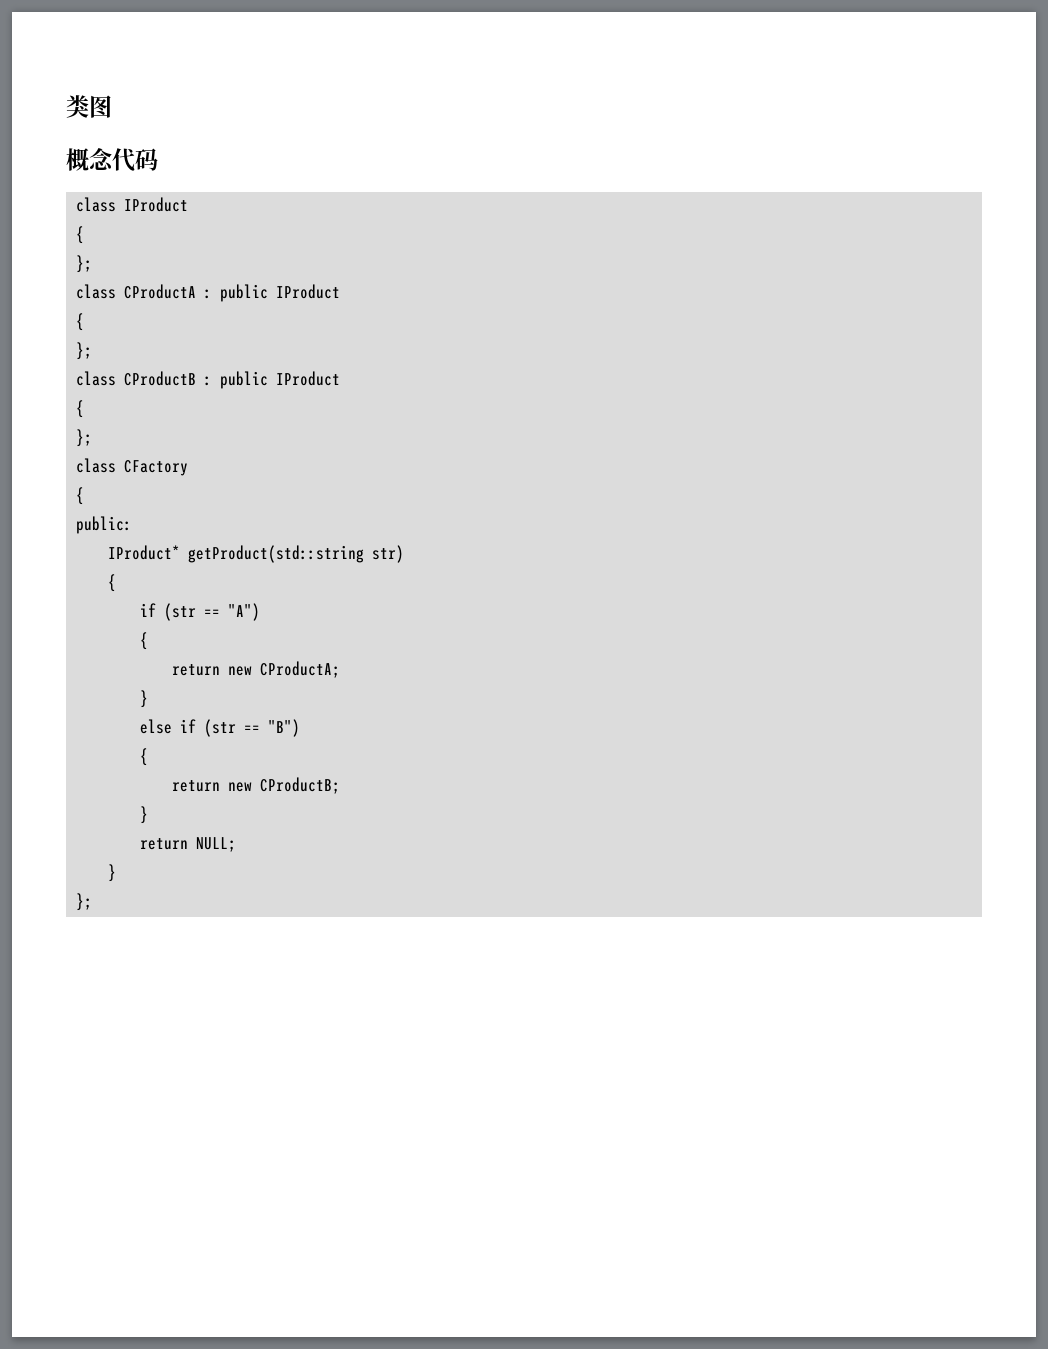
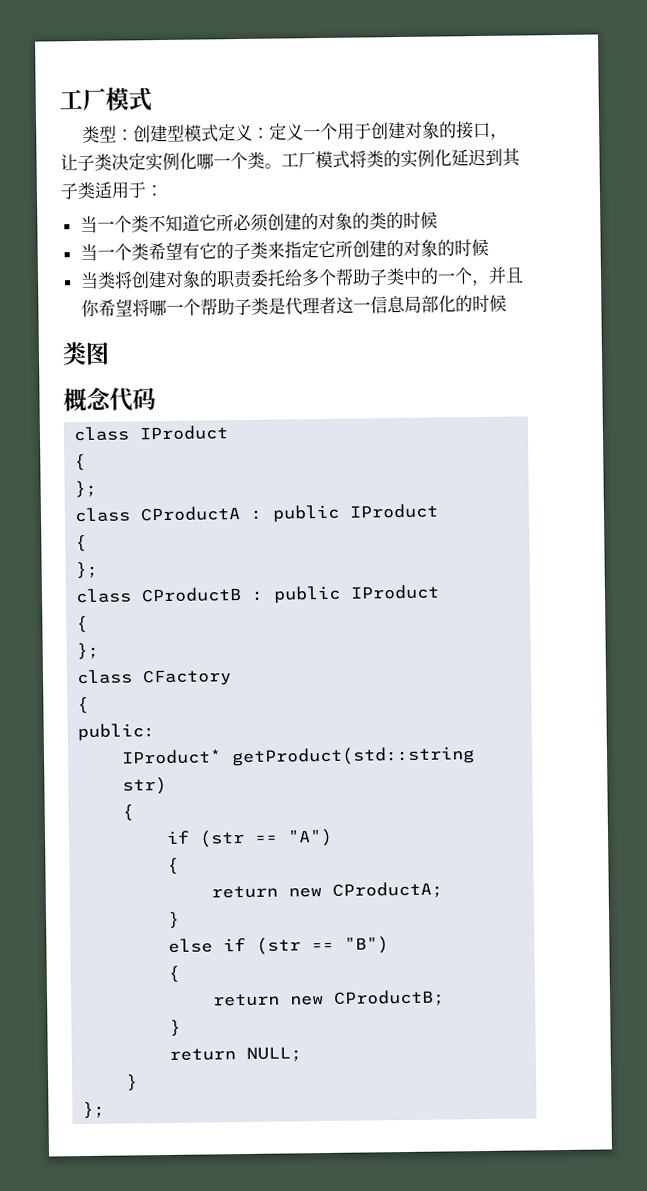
(66, 106) none -> [59,87,152,112] [82,121,509,143] [60,147,521,172] [60,181,163,200] [79,211,438,234] [79,238,489,262] [79,266,524,290] [80,294,507,318] 工厂模式 // 类型：创建型模式定义：定义一个用于创建对象的接口，让子类决定实例化哪一个类。工厂模式将类的实例化延迟到其子类适用于： // 当一个类不知道它所必须创建的对象的类的时候 // 当一个类希望有它的子类来指定它所创建的对象的时候 // 当类将创建对象的职责委托给多个帮助子类中的一个，并且你希望将哪一个帮助子类是代理者这一信息局部化的时候 //

